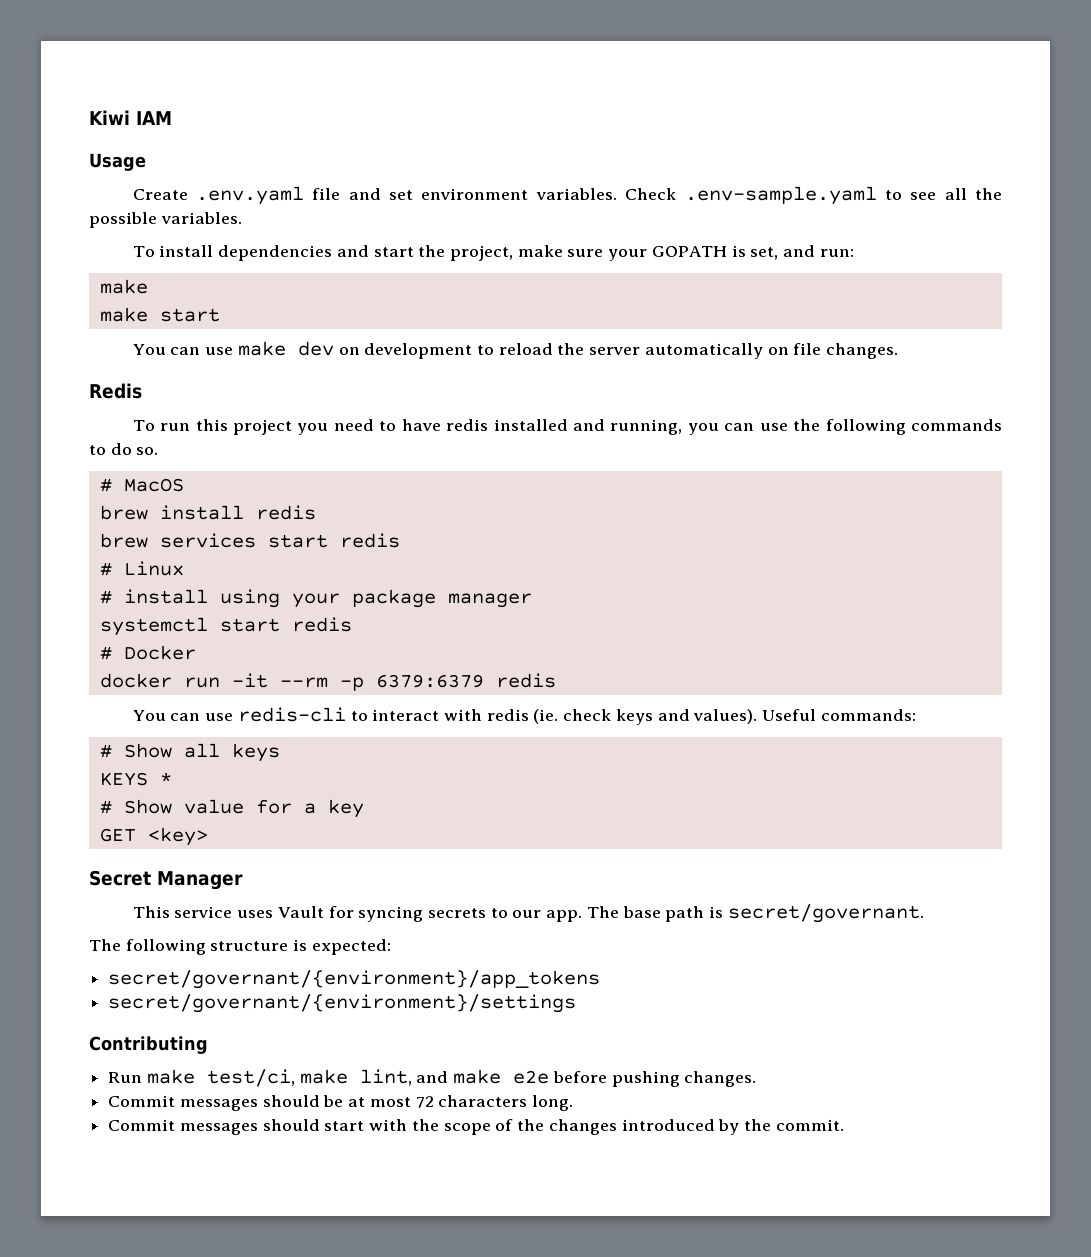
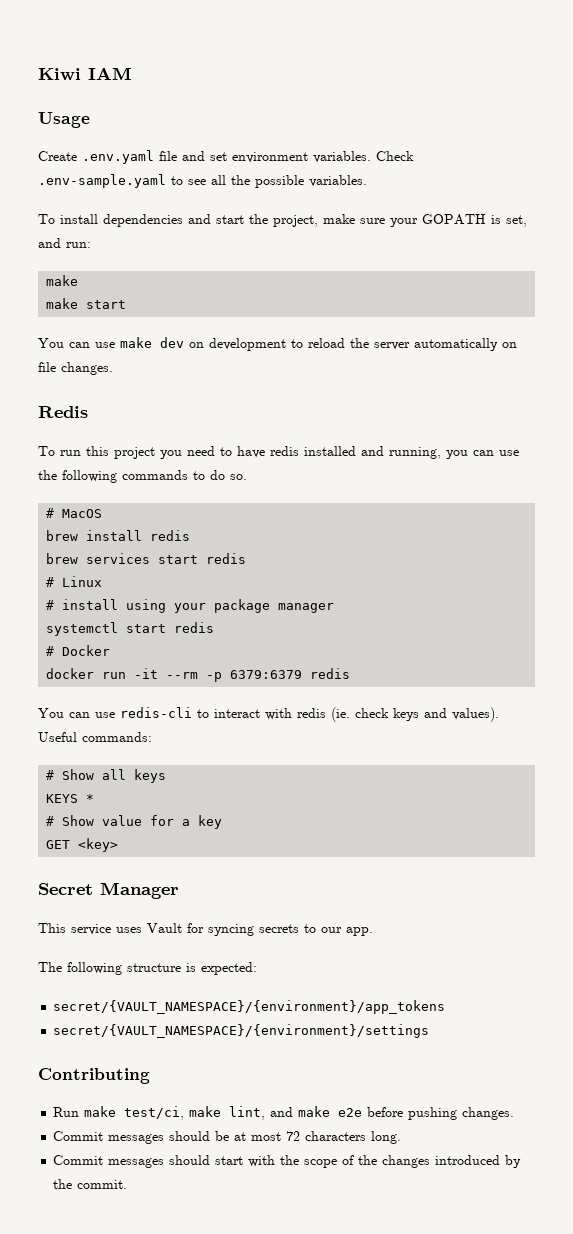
[586,904,924,923] The base path is secret/governant. -> (373, 931) none
[108,970,601,989] [108,994,577,1013] secret/governant/{environment}/app_tokens // secret/governant/{environment}/settings -> [53,1000,446,1014] [53,1024,430,1038] secret/{VAULT_NAMESPACE}/{environment}/app_tokens // secret/{VAULT_NAMESPACE}/{environment}/settings

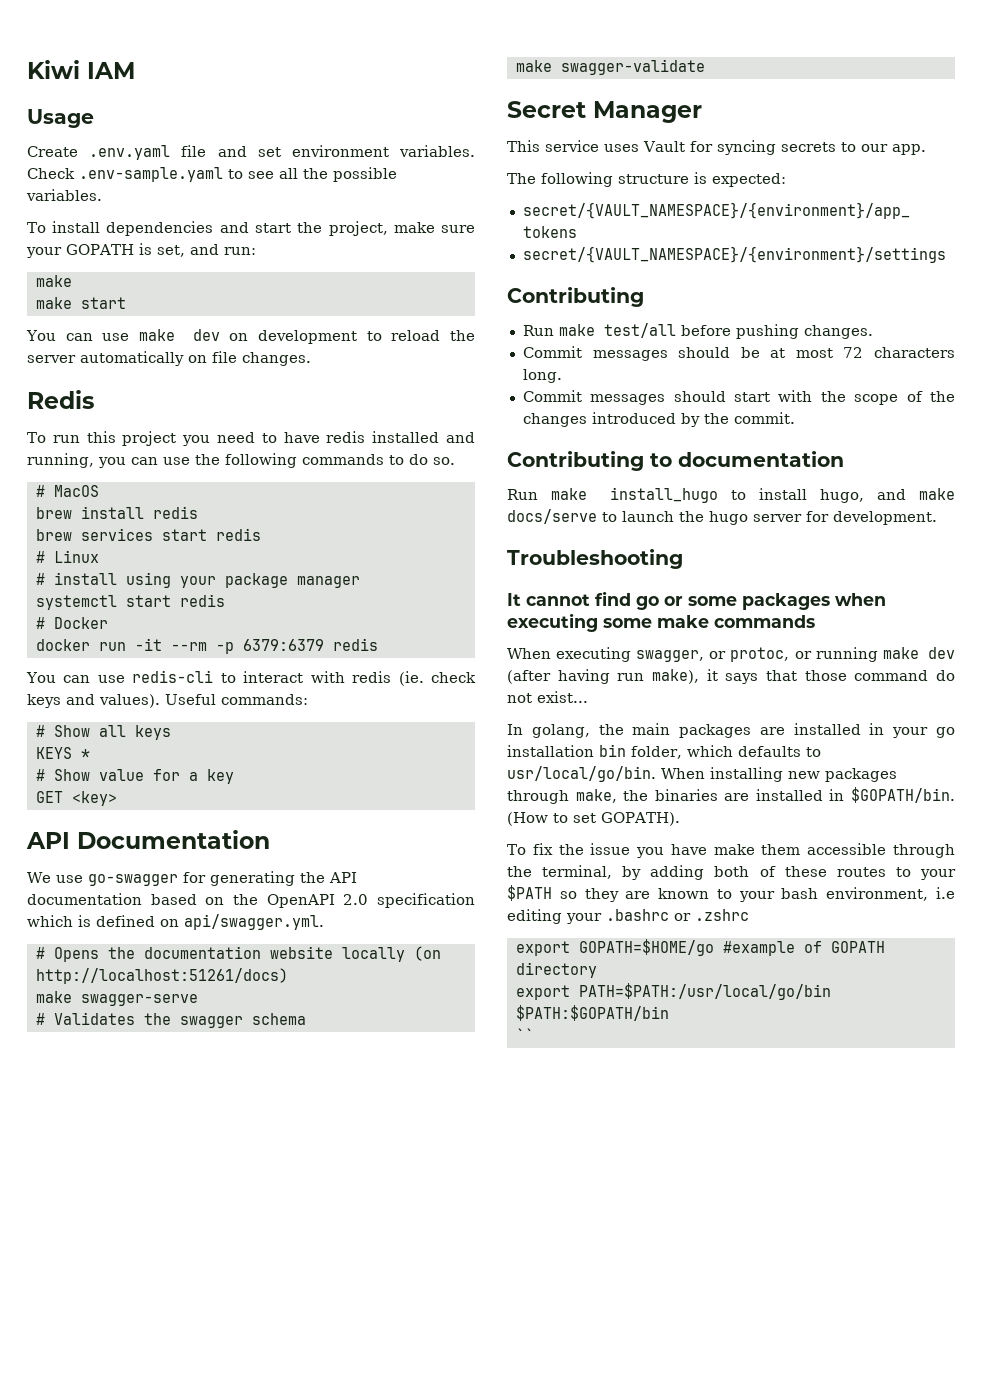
(119, 845) none -> [26,830,270,849] [27,871,357,886] [27,893,475,908] [27,914,324,930] [35,946,441,962] [35,968,288,984] [35,991,198,1006] [35,1012,306,1028] [515,59,705,75] // API Documentation // We use go-swagger for generating the API documentation based on the OpenAPI 2.0 specification which is defined on api/swagger.yml. // # Opens the documentation website locally (on http://localhost:51261/docs) // make swagger-serve // # Validates the swagger schema // make swagger-validate
[124,1106,363,1120] test/ci, make lint, and make e2e -> [603,323,676,338] test/all
(128, 1184) none -> [507,451,844,471] [507,487,955,503] [507,509,937,525] [507,549,683,569] [507,591,886,610] [507,613,815,632] [507,647,955,662] [507,669,955,684] [507,691,588,703] [507,723,955,738] [507,744,821,759] [507,766,897,782] [507,787,955,804] [507,812,680,826] [507,843,955,858] [507,865,956,880] [507,885,955,902] [507,909,749,924] [515,939,885,956] [515,962,597,978] [515,983,831,1000] [515,1005,669,1021] [515,1028,534,1041] // Contributing to documentation // Run make install_hugo to install hugo, and make docs/serve to launch the hugo server for development. // Troubleshooting // It cannot find go or some packages when executing some make commands // When executing swagger, or protoc, or running make dev (after having run make), it says that those command do not exist... // In golang, the main packages are installed in your go installation bin folder, which defaults to usr/local/go/bin. When installing new packages through make, the binaries are installed in $GOPATH/bin. (How to set GOPATH). // To fix the issue you have make them accessible through the terminal, by adding both of these routes to your $PATH so they are known to your bash environment, i.e editing your .bashrc or .zshrc // export GOPATH=$HOME/go #example of GOPATH directory // export PATH=$PATH:/usr/local/go/bin $PATH:$GOPATH/bin // ``

